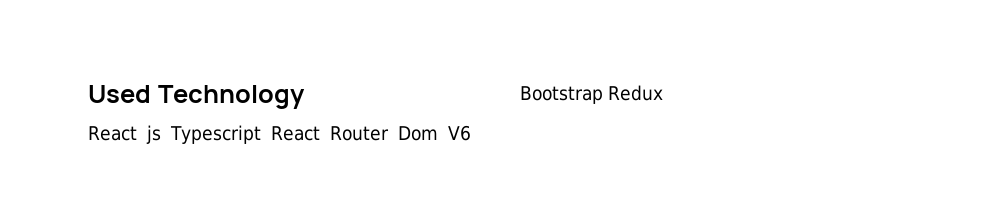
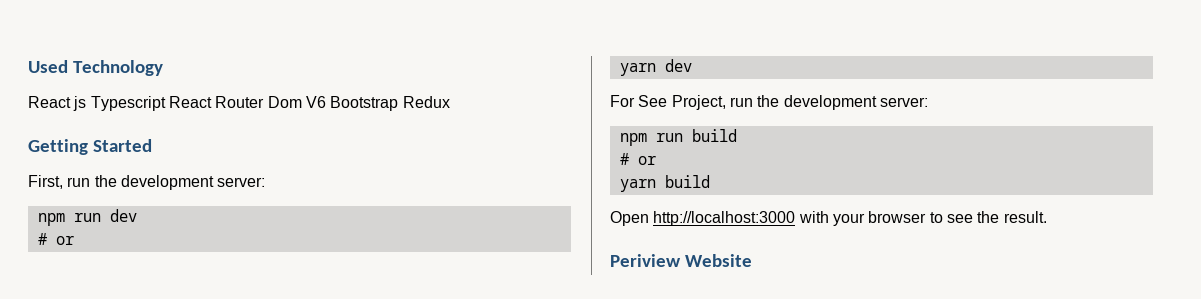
(664, 93) none -> [28,139,152,155] [28,175,266,190] [37,209,137,226] [37,233,74,245] [619,59,692,76] [610,95,928,110] [619,129,737,146] [619,153,656,165] [619,175,710,192] [610,211,1047,226] [610,254,752,267] // Getting Started // First, run the development server: // npm run dev // # or // yarn dev // For See Project, run the development server: // npm run build // # or // yarn build // Open http://localhost:3000 with your browser to see the result. // Periview Website

